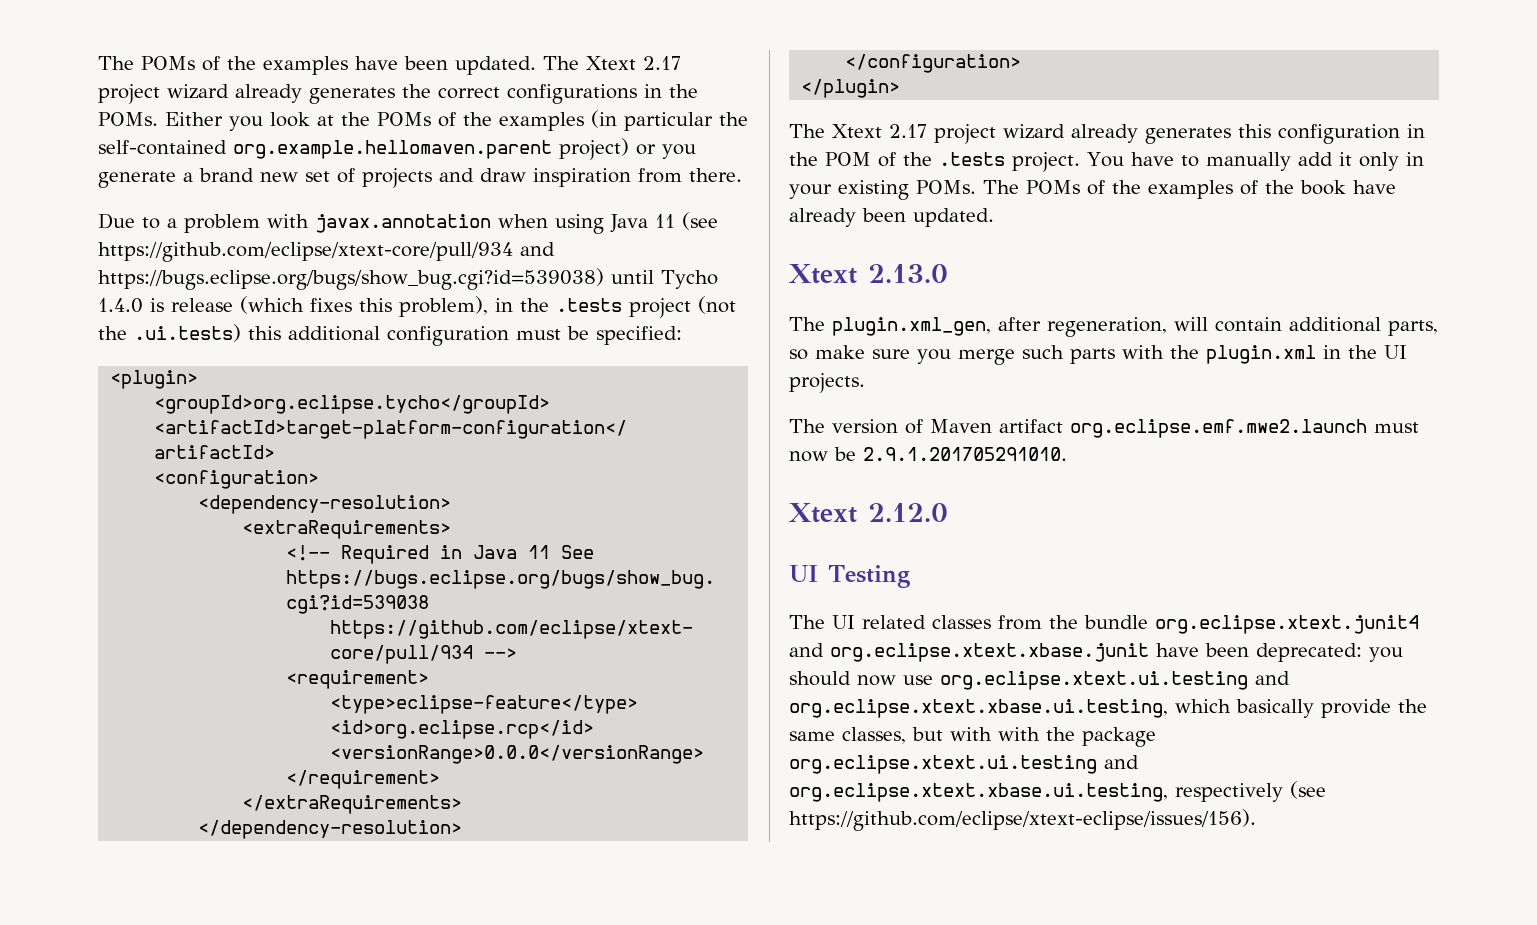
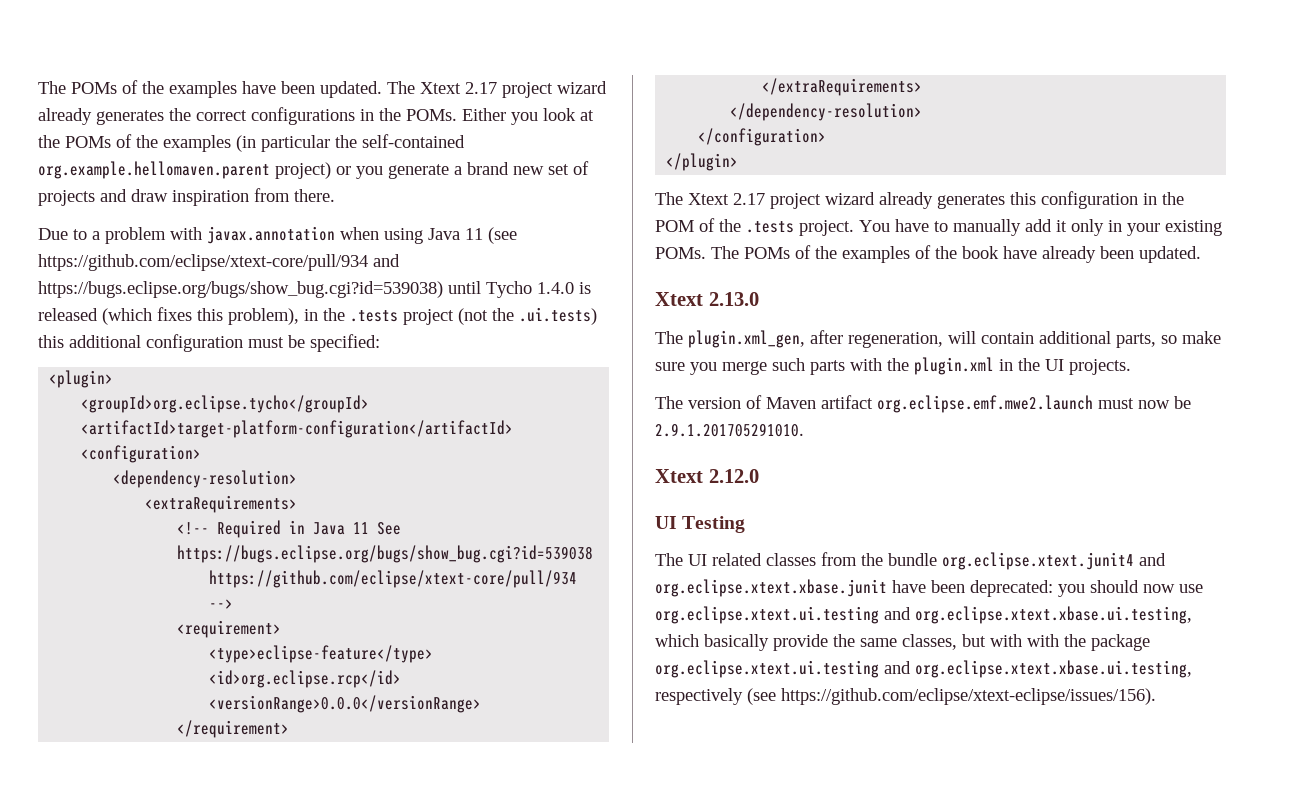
[171,298,233,312] release -> [38,308,98,321] released

